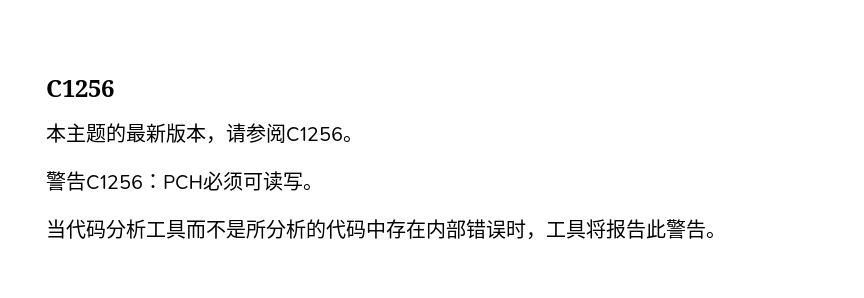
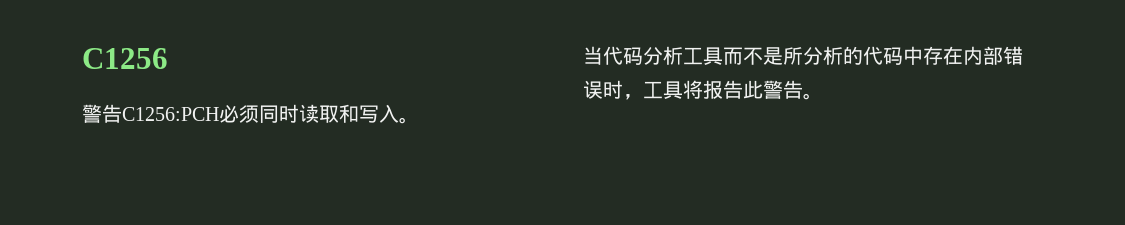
[46,123,363,144] [46,171,303,191] 本主题的最新版本，请参阅C1256。 // 警告C1256：PCH必须可读写 -> [82,104,399,123] 警告C1256:PCH必须同时读取和写入

